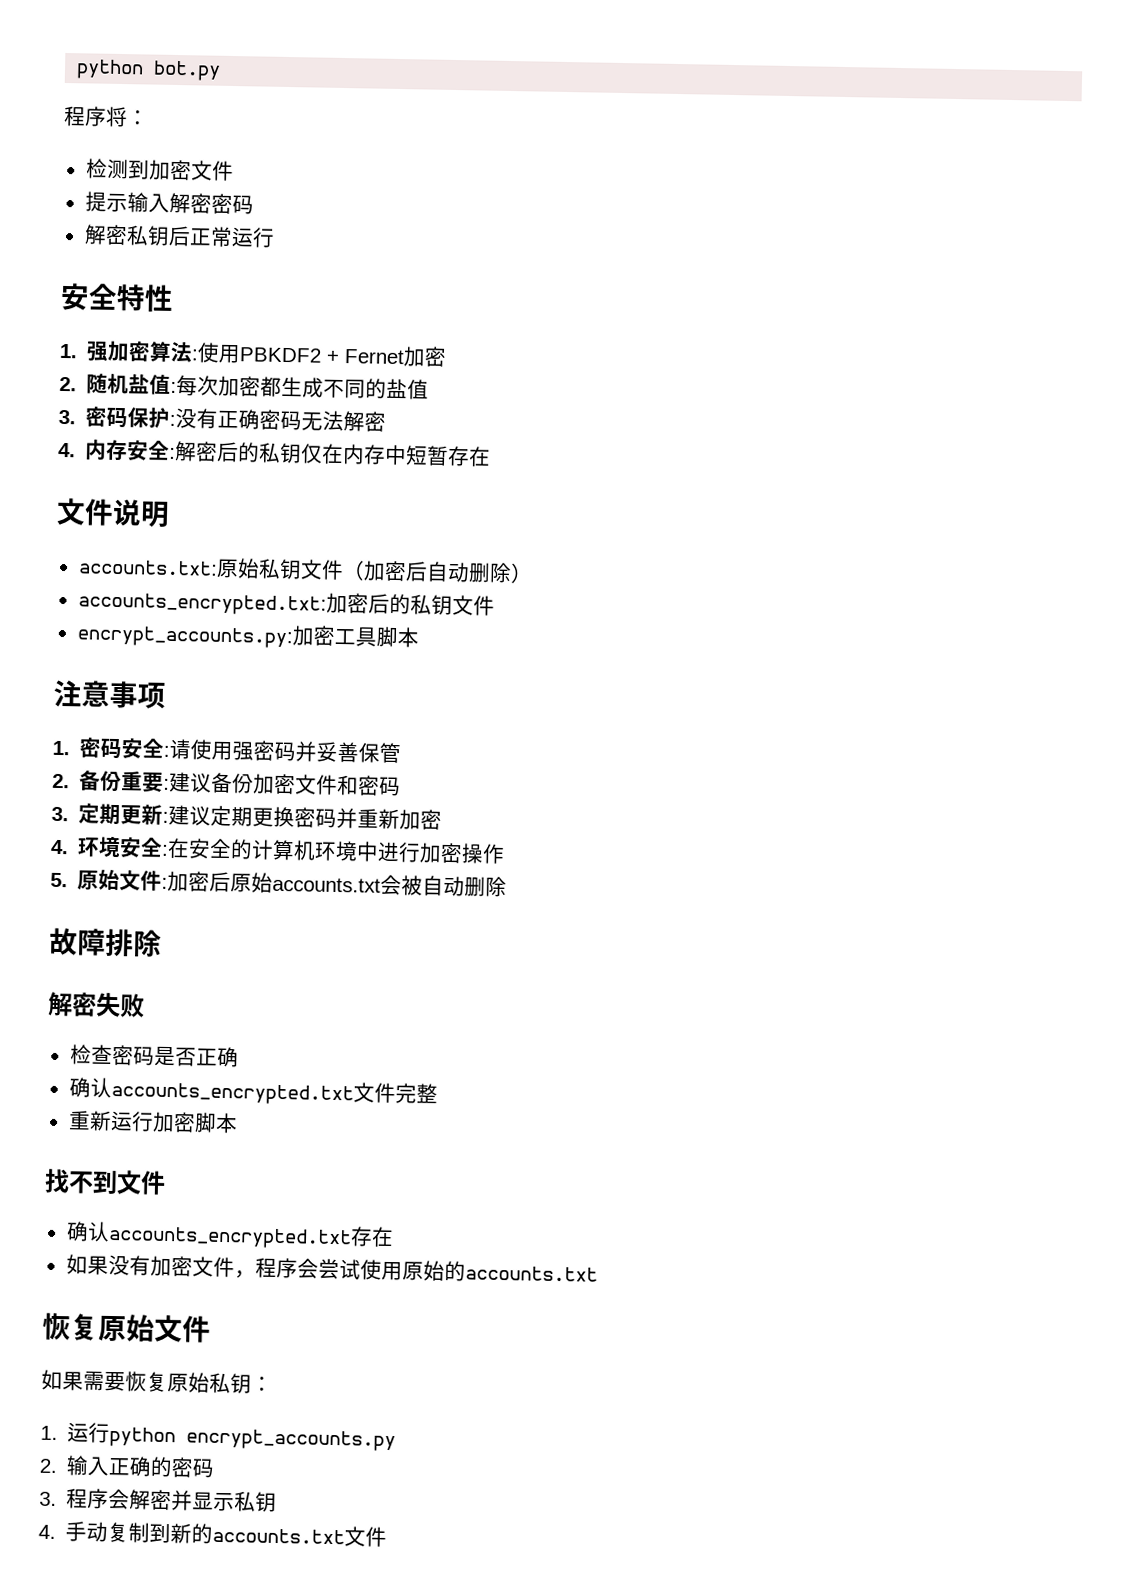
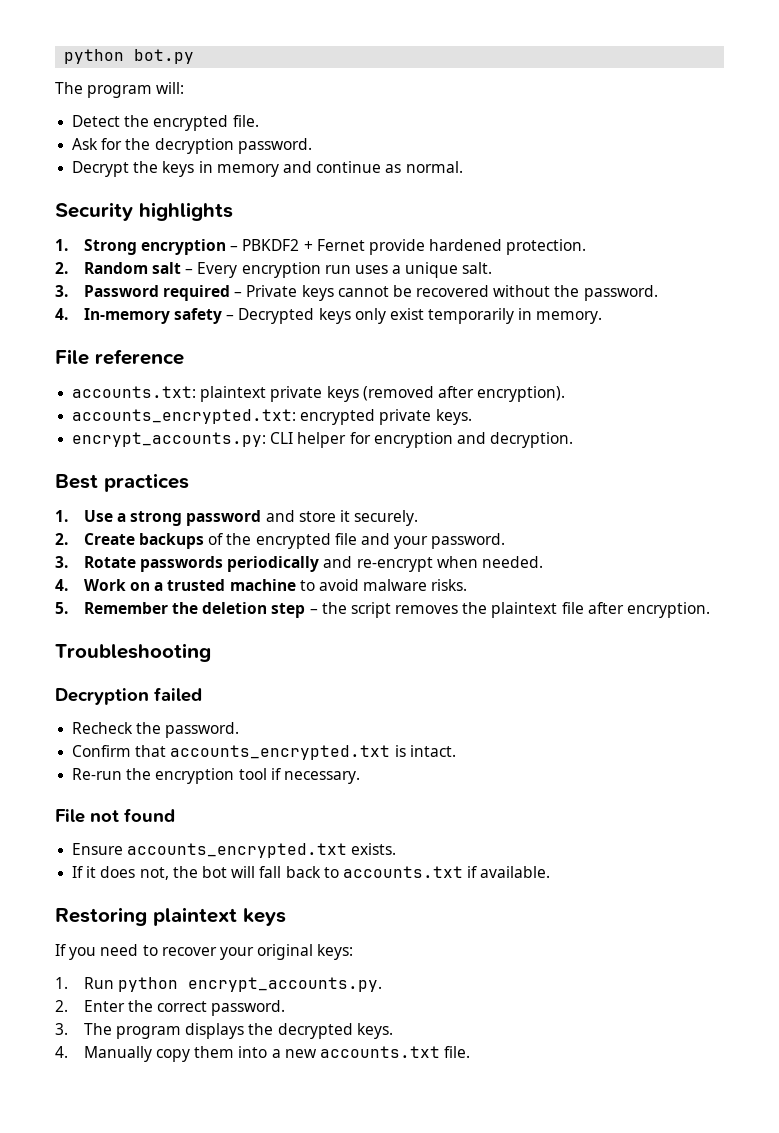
[64,105,149,128] [85,158,234,182] [84,191,254,215] [83,224,275,248] [60,282,174,312] [59,340,448,367] [59,373,430,400] [58,406,387,432] [58,439,492,467] [56,497,170,528] [77,558,533,584] [77,592,495,616] [76,625,420,649] [53,679,167,709] [52,737,402,764] [52,770,402,797] [51,803,443,830] [50,836,506,865] [50,869,508,898] [49,927,162,957] [48,991,145,1018] [69,1044,239,1068] [68,1077,438,1106] [67,1110,238,1134] [44,1168,166,1195] [65,1221,394,1250] [65,1254,598,1282] [42,1312,211,1343] [41,1369,273,1394] [40,1422,397,1452] [39,1455,216,1478] [39,1488,278,1513] [38,1521,388,1548] 程序将： // 检测到加密文件 // 提示输入解密密码 // 解密私钥后正常运行 // 安全特性 // 1.强加密算法:使用PBKDF2 + Fernet加密 // 2.随机盐值:每次加密都生成不同的盐值 // 3.密码保护:没有正确密码无法解密 // 4.内存安全:解密后的私钥仅在内存中短暂存在 // 文件说明 // accounts.txt:原始私钥文件（加密后自动删除） // accounts_encrypted.txt:加密后的私钥文件 // encrypt_accounts.py:加密工具脚本 // 注意事项 // 1.密码安全:请使用强密码并妥善保管 // 2.备份重要:建议备份加密文件和密码 // 3.定期更新:建议定期更换密码并重新加密 // 4.环境安全:在安全的计算机环境中进行加密操作 // 5.原始文件:加密后原始accounts.txt会被自动删除 // 故障排除 // 解密失败 // 检查密码是否正确 // 确认accounts_encrypted.txt文件完整 // 重新运行加密脚本 // 找不到文件 // 确认accounts_encrypted.txt存在 // 如果没有加密文件，程序会尝试使用原始的accounts.txt // 恢复原始文件 // 如果需要恢复原始私钥： // 1.运行python encrypt_accounts.py // 2.输入正确的密码 // 3.程序会解密并显示私钥 // 4.手动复制到新的accounts.txt文件 -> [55,82,185,98] [72,115,259,131] [72,138,312,154] [72,161,463,177] [55,202,233,221] [55,239,587,255] [55,262,493,278] [55,285,658,301] [55,308,603,324] [55,349,184,365] [72,386,566,402] [72,409,472,425] [72,432,574,448] [55,473,189,492] [55,510,419,526] [55,533,506,549] [55,556,543,572] [55,579,468,591] [55,602,710,618] [55,643,211,662] [55,687,202,705] [72,722,240,738] [72,745,456,760] [72,768,360,784] [55,808,175,823] [72,843,397,858] [72,866,551,880] [55,907,286,926] [55,944,354,960] [55,977,382,992] [55,1000,286,1016] [55,1023,393,1039] [55,1046,471,1062] The program will: // Detect the encrypted file. // Ask for the decryption password. // Decrypt the keys in memory and continue as normal. // Security highlights // 1. Strong encryption – PBKDF2 + Fernet provide hardened protection. // 2. Random salt – Every encryption run uses a unique salt. // 3. Password required – Private keys cannot be recovered without the password. // 4. In-memory safety – Decrypted keys only exist temporarily in memory. // File reference // accounts.txt: plaintext private keys (removed after encryption). // accounts_encrypted.txt: encrypted private keys. // encrypt_accounts.py: CLI helper for encryption and decryption. // Best practices // 1. Use a strong password and store it securely. // 2. Create backups of the encrypted file and your password. // 3. Rotate passwords periodically and re-encrypt when needed. // 4. Work on a trusted machine to avoid malware risks. // 5. Remember the deletion step – the script removes the plaintext file after encryption. // Troubleshooting // Decryption failed // Recheck the password. // Confirm that accounts_encrypted.txt is intact. // Re-run the encryption tool if necessary. // File not found // Ensure accounts_encrypted.txt exists. // If it does not, the bot will fall back to accounts.txt if available. // Restoring plaintext keys // If you need to recover your original keys: // 1. Run python encrypt_accounts.py. // 2. Enter the correct password. // 3. The program displays the decrypted keys. // 4. Manually copy them into a new accounts.txt file.

